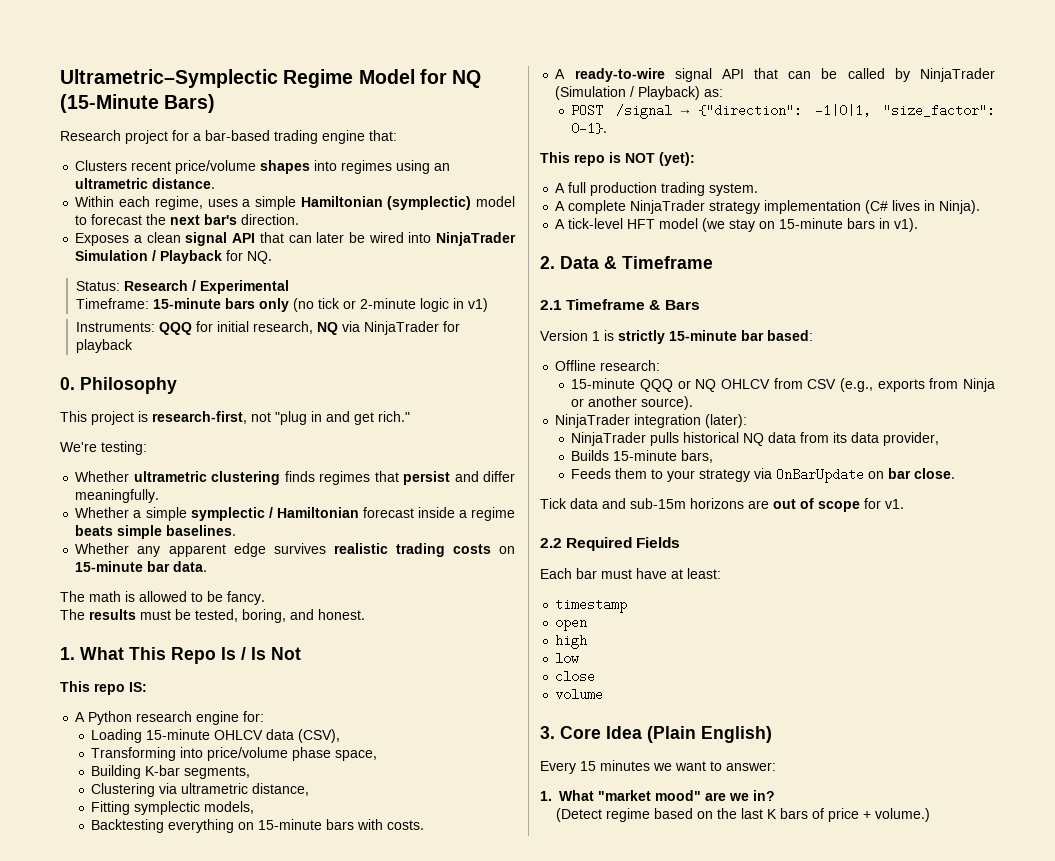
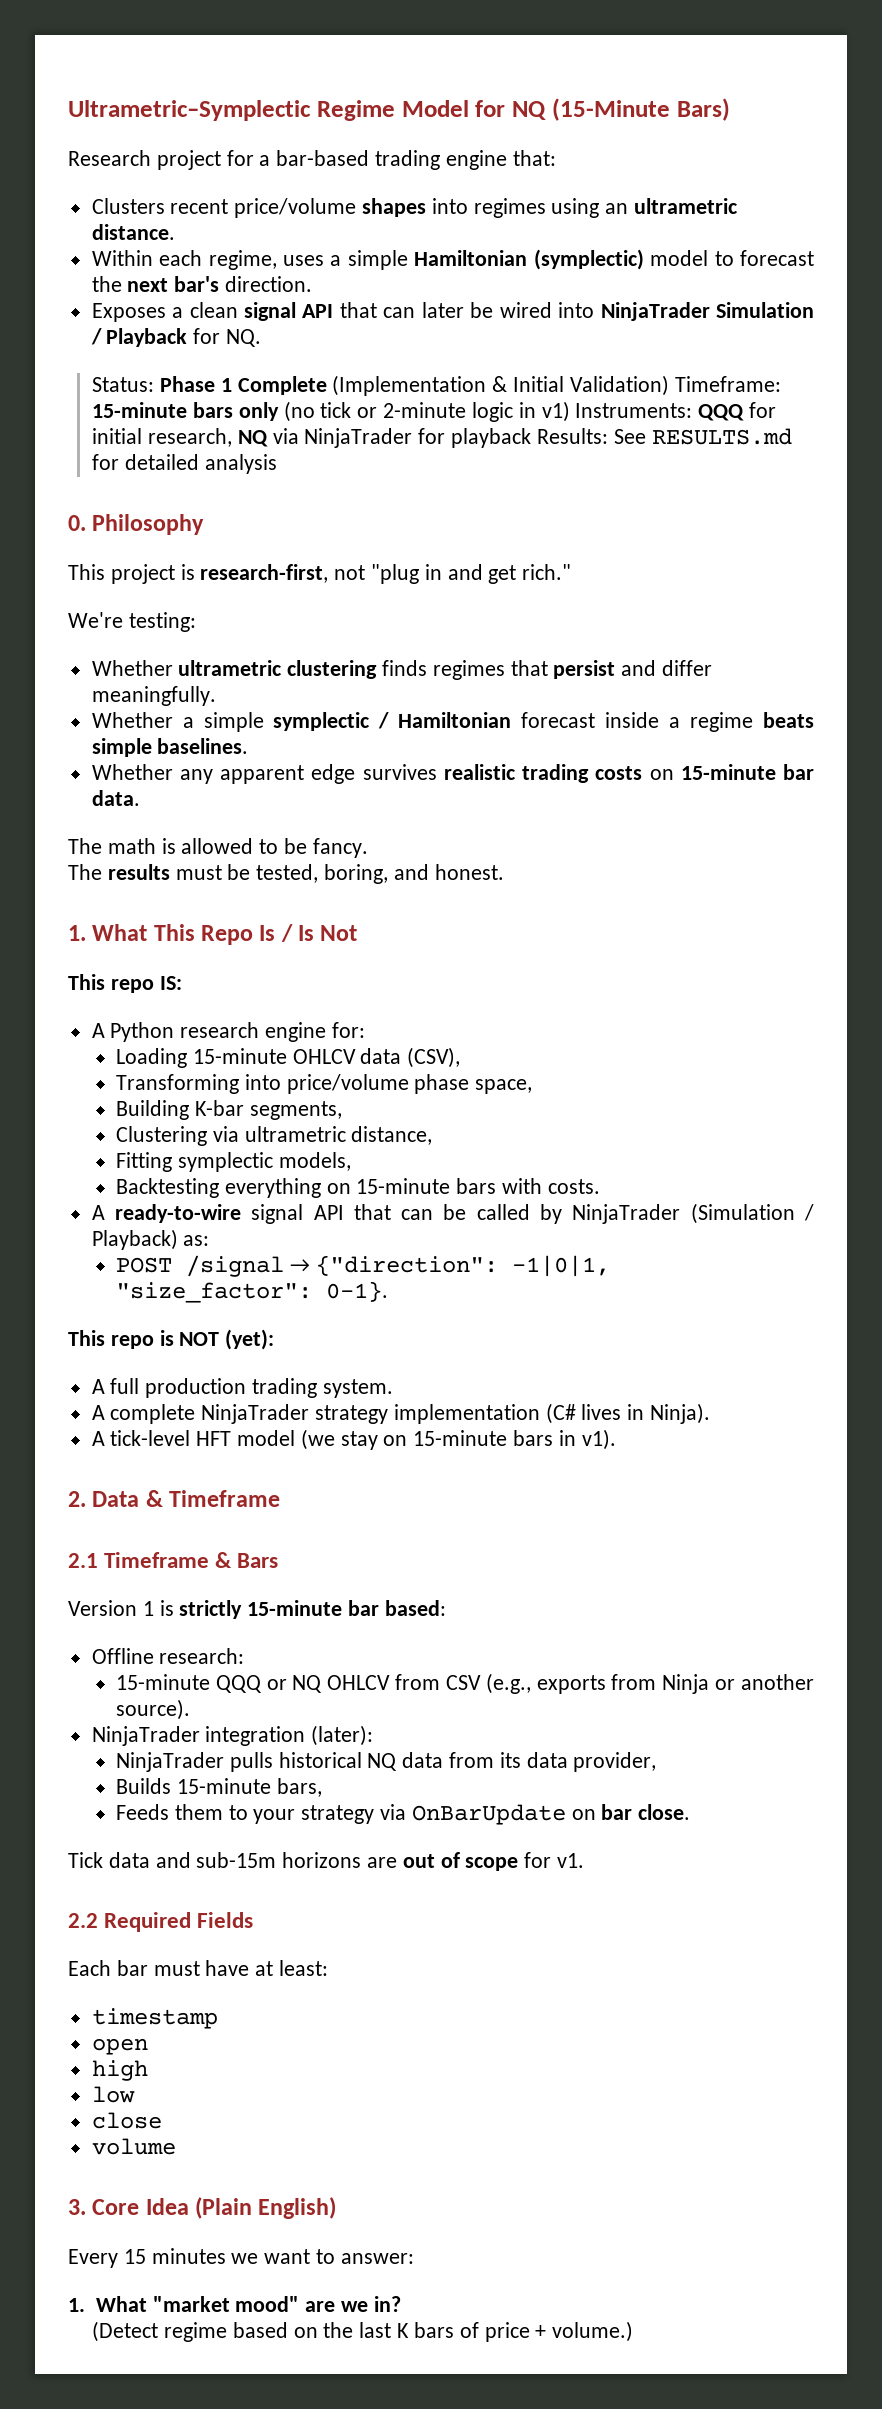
[123,280,289,294] Research / Experimental // -> [160,375,669,396] Phase 1 Complete (Implementation & Initial Validation)
(488, 305) // -> (570, 411) none
(133, 346) none -> [536,428,792,445] [92,454,277,474] Results: See RESULTS.md for detailed analysis

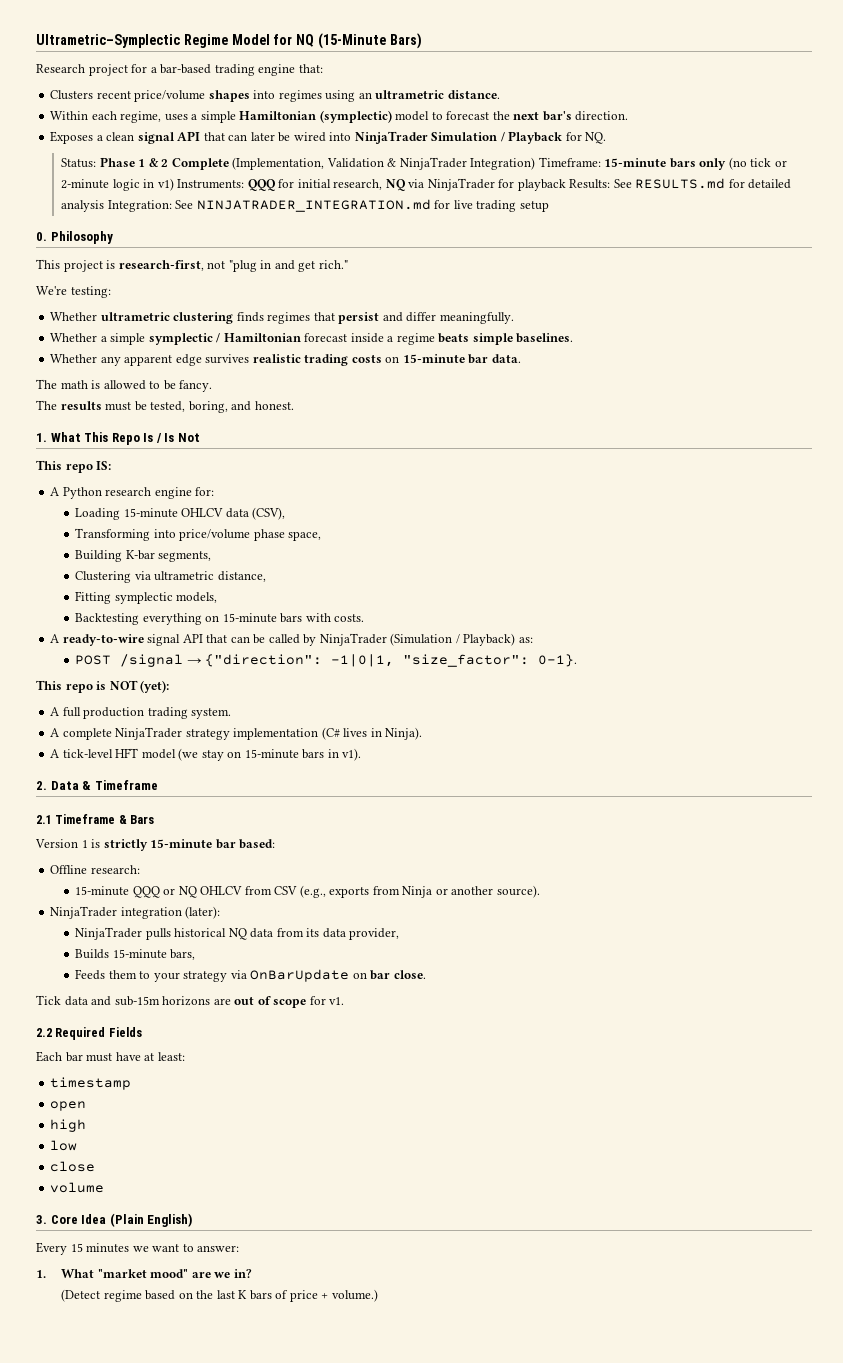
[237,375,669,396] Complete (Implementation & Initial Validation) -> [148,157,536,170] & 2 Complete (Implementation, Validation & NinjaTrader Integration)
(277, 464) none -> [107,199,549,212] Integration: See NINJATRADER_INTEGRATION.md for live trading setup

